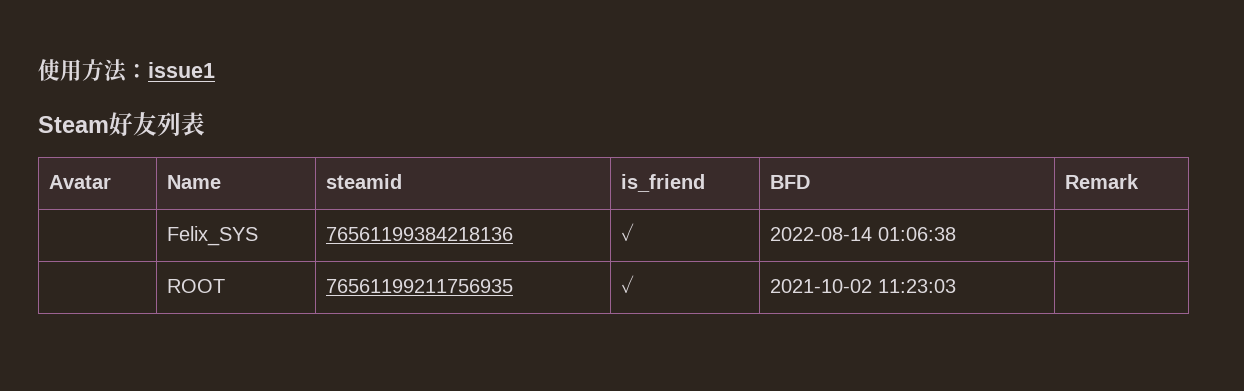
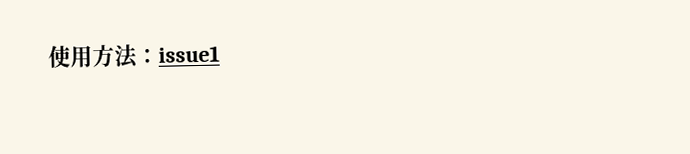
[38,112,205,137] [48,175,111,189] [166,175,221,189] [325,174,402,189] [620,174,705,192] [769,175,810,189] [1064,174,1139,189] [166,226,258,246] [325,227,513,241] [620,223,634,241] [769,227,956,241] [166,279,225,293] [325,279,513,293] [620,275,634,293] [769,279,956,293] // Steam好友列表 // Avatar | Name | steamid | is_friend | BFD | Remark // | Felix_SYS | 76561199384218136 | ✓ | 2022-08-14 01:06:38 | // | ROOT | 76561199211756935 | ✓ | 2021-10-02 11:23:03 | -> (220, 54) none

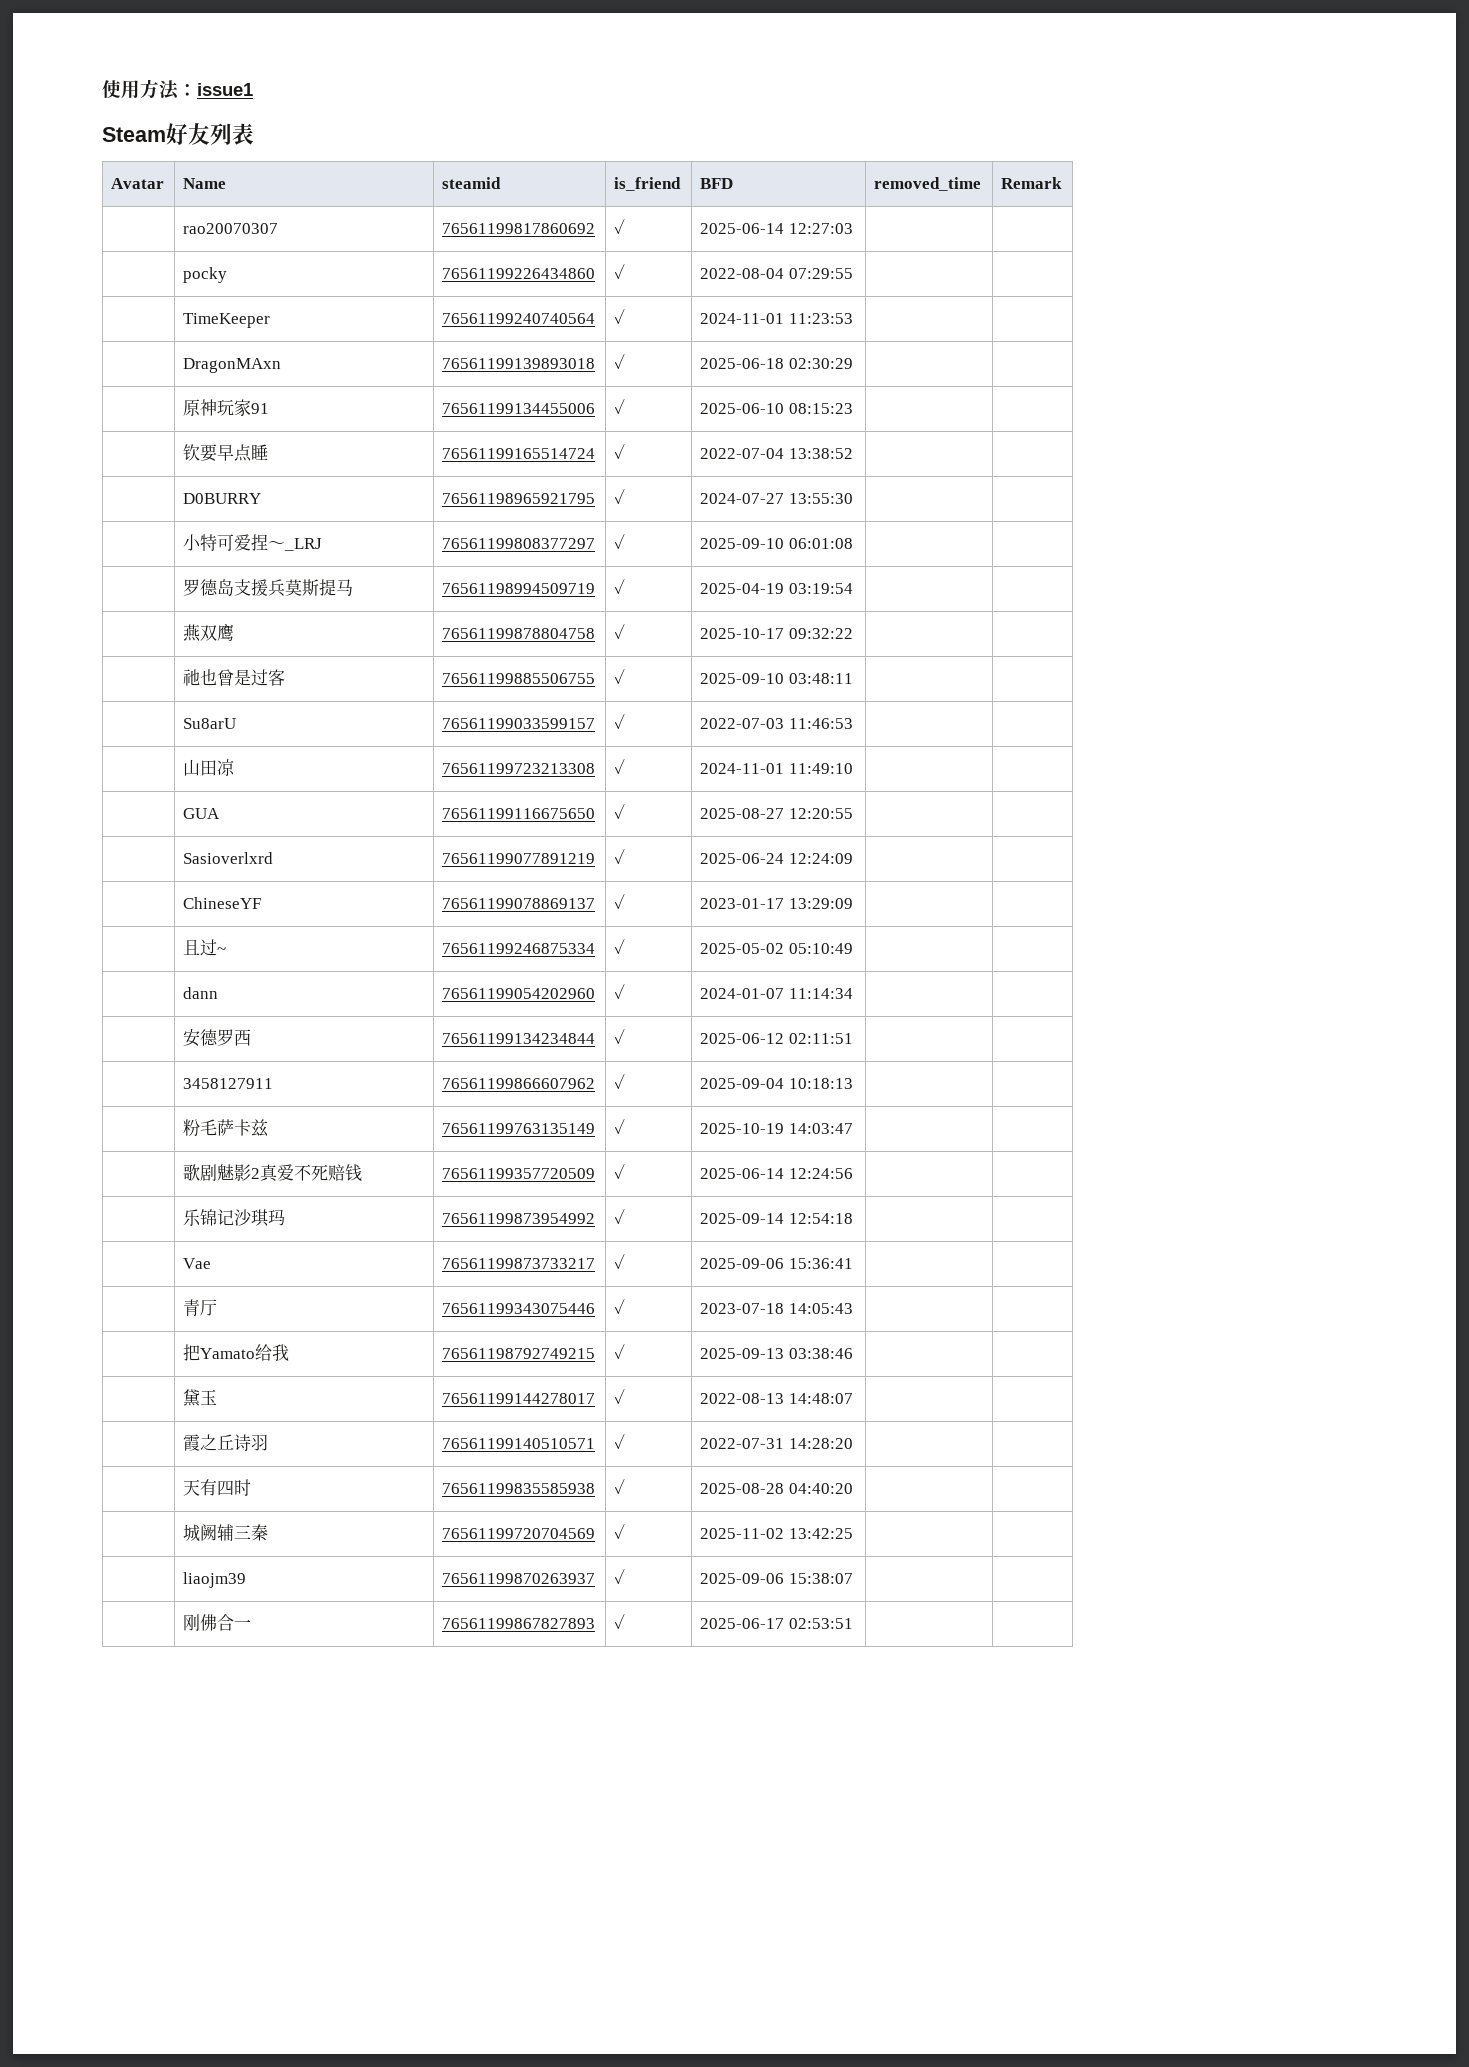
(220, 54) none -> [102,123,254,145] [111,178,165,189] [183,178,227,189] [442,177,502,189] [614,177,682,191] [700,178,734,189] [874,177,982,191] [1001,177,1063,189] [183,223,279,234] [442,223,596,234] [614,219,626,234] [700,223,853,234] [183,267,228,283] [442,268,596,279] [614,264,626,279] [700,268,853,279] [183,313,271,328] [442,313,596,324] [614,309,626,324] [700,313,853,324] [183,358,282,373] [442,358,596,369] [614,354,626,369] [700,358,853,369] [183,399,270,417] [442,403,596,414] [614,399,626,414] [700,403,853,414] [183,444,269,462] [442,448,596,459] [614,444,626,459] [700,448,853,459] [183,493,262,504] [442,493,596,504] [614,489,626,504] [700,493,853,504] [183,534,323,552] [442,538,596,549] [614,534,626,549] [700,538,853,549] [183,579,354,597] [442,583,596,594] [614,579,626,594] [700,583,853,594] [183,624,235,642] [442,628,596,639] [614,624,626,639] [700,628,853,639] [183,669,286,686] [442,673,596,684] [614,669,626,684] [700,673,853,684] [183,718,237,729] [442,718,596,729] [614,714,626,729] [700,718,853,729] [183,759,236,776] [442,763,596,774] [614,759,626,774] [700,763,853,774] [183,808,221,819] [442,808,596,819] [614,804,626,819] [700,808,853,819] [183,852,274,864] [442,853,596,864] [614,849,626,864] [700,853,853,864] [183,897,262,909] [442,898,596,909] [614,894,626,909] [700,898,853,909] [183,939,227,956] [442,943,596,954] [614,939,626,954] [700,943,853,954] [183,987,219,999] [442,988,596,999] [614,984,626,999] [700,988,853,999] [183,1029,252,1047] [442,1033,596,1044] [614,1029,626,1044] [700,1033,853,1044] [183,1078,274,1089] [442,1078,596,1089] [614,1074,626,1089] [700,1078,853,1089] [183,1119,270,1137] [442,1123,596,1134] [614,1119,626,1134] [700,1123,853,1134] [183,1164,363,1182] [442,1168,596,1179] [614,1164,626,1179] [700,1168,853,1179] [183,1209,286,1227] [442,1213,596,1224] [614,1209,626,1224] [700,1213,853,1224] [183,1258,212,1269] [442,1258,596,1269] [614,1254,626,1269] [700,1258,853,1269] [183,1299,218,1316] [442,1303,596,1314] [614,1299,626,1314] [700,1303,853,1314] [183,1344,290,1361] [442,1348,596,1359] [614,1344,626,1359] [700,1348,853,1359] [183,1389,218,1407] [442,1393,596,1404] [614,1389,626,1404] [700,1393,853,1404] [183,1434,269,1451] [442,1438,596,1449] [614,1434,626,1449] [700,1438,853,1449] [183,1479,252,1496] [442,1483,596,1494] [614,1479,626,1494] [700,1483,853,1494] [183,1524,269,1542] [442,1528,596,1539] [614,1524,626,1539] [700,1528,853,1539] [183,1572,247,1588] [442,1573,596,1584] [614,1569,626,1584] [700,1573,853,1584] [183,1614,252,1631] [442,1618,596,1629] [614,1614,626,1629] [700,1618,853,1629] // Steam好友列表 // Avatar | Name | steamid | is_friend | BFD | removed_time | Remark // | rao20070307 | 76561199817860692 | ✓ | 2025-06-14 12:27:03 | | // | pocky | 76561199226434860 | ✓ | 2022-08-04 07:29:55 | | // | TimeKeeper | 76561199240740564 | ✓ | 2024-11-01 11:23:53 | | // | DragonMAxn | 76561199139893018 | ✓ | 2025-06-18 02:30:29 | | // | 原神玩家91 | 76561199134455006 | ✓ | 2025-06-10 08:15:23 | | // | 钦要早点睡 | 76561199165514724 | ✓ | 2022-07-04 13:38:52 | | // | D0BURRY | 76561198965921795 | ✓ | 2024-07-27 13:55:30 | | // | 小特可爱捏～_LRJ | 76561199808377297 | ✓ | 2025-09-10 06:01:08 | | // | 罗德岛支援兵莫斯提马 | 76561198994509719 | ✓ | 2025-04-19 03:19:54 | | // | 燕双鹰 | 76561199878804758 | ✓ | 2025-10-17 09:32:22 | | // | 祂也曾是过客 | 76561199885506755 | ✓ | 2025-09-10 03:48:11 | | // | Su8arU | 76561199033599157 | ✓ | 2022-07-03 11:46:53 | | // | 山田凉 | 76561199723213308 | ✓ | 2024-11-01 11:49:10 | | // | GUA | 76561199116675650 | ✓ | 2025-08-27 12:20:55 | | // | Sasioverlxrd | 76561199077891219 | ✓ | 2025-06-24 12:24:09 | | // | ChineseYF | 76561199078869137 | ✓ | 2023-01-17 13:29:09 | | // | 且过~ | 76561199246875334 | ✓ | 2025-05-02 05:10:49 | | // | dann | 76561199054202960 | ✓ | 2024-01-07 11:14:34 | | // | 安德罗西 | 76561199134234844 | ✓ | 2025-06-12 02:11:51 | | // | 3458127911 | 76561199866607962 | ✓ | 2025-09-04 10:18:13 | | // | 粉毛萨卡兹 | 76561199763135149 | ✓ | 2025-10-19 14:03:47 | | // | 歌剧魅影2真爱不死赔钱 | 76561199357720509 | ✓ | 2025-06-14 12:24:56 | | // | 乐锦记沙琪玛 | 76561199873954992 | ✓ | 2025-09-14 12:54:18 | | // | Vae | 76561199873733217 | ✓ | 2025-09-06 15:36:41 | | // | 青厅 | 76561199343075446 | ✓ | 2023-07-18 14:05:43 | | // | 把Yamato给我 | 76561198792749215 | ✓ | 2025-09-13 03:38:46 | | // | 黛玉 | 76561199144278017 | ✓ | 2022-08-13 14:48:07 | | // | 霞之丘诗羽 | 76561199140510571 | ✓ | 2022-07-31 14:28:20 | | // | 天有四时 | 76561199835585938 | ✓ | 2025-08-28 04:40:20 | | // | 城阙辅三秦 | 76561199720704569 | ✓ | 2025-11-02 13:42:25 | | // | liaojm39 | 76561199870263937 | ✓ | 2025-09-06 15:38:07 | | // | 刚佛合一 | 76561199867827893 | ✓ | 2025-06-17 02:53:51 | |

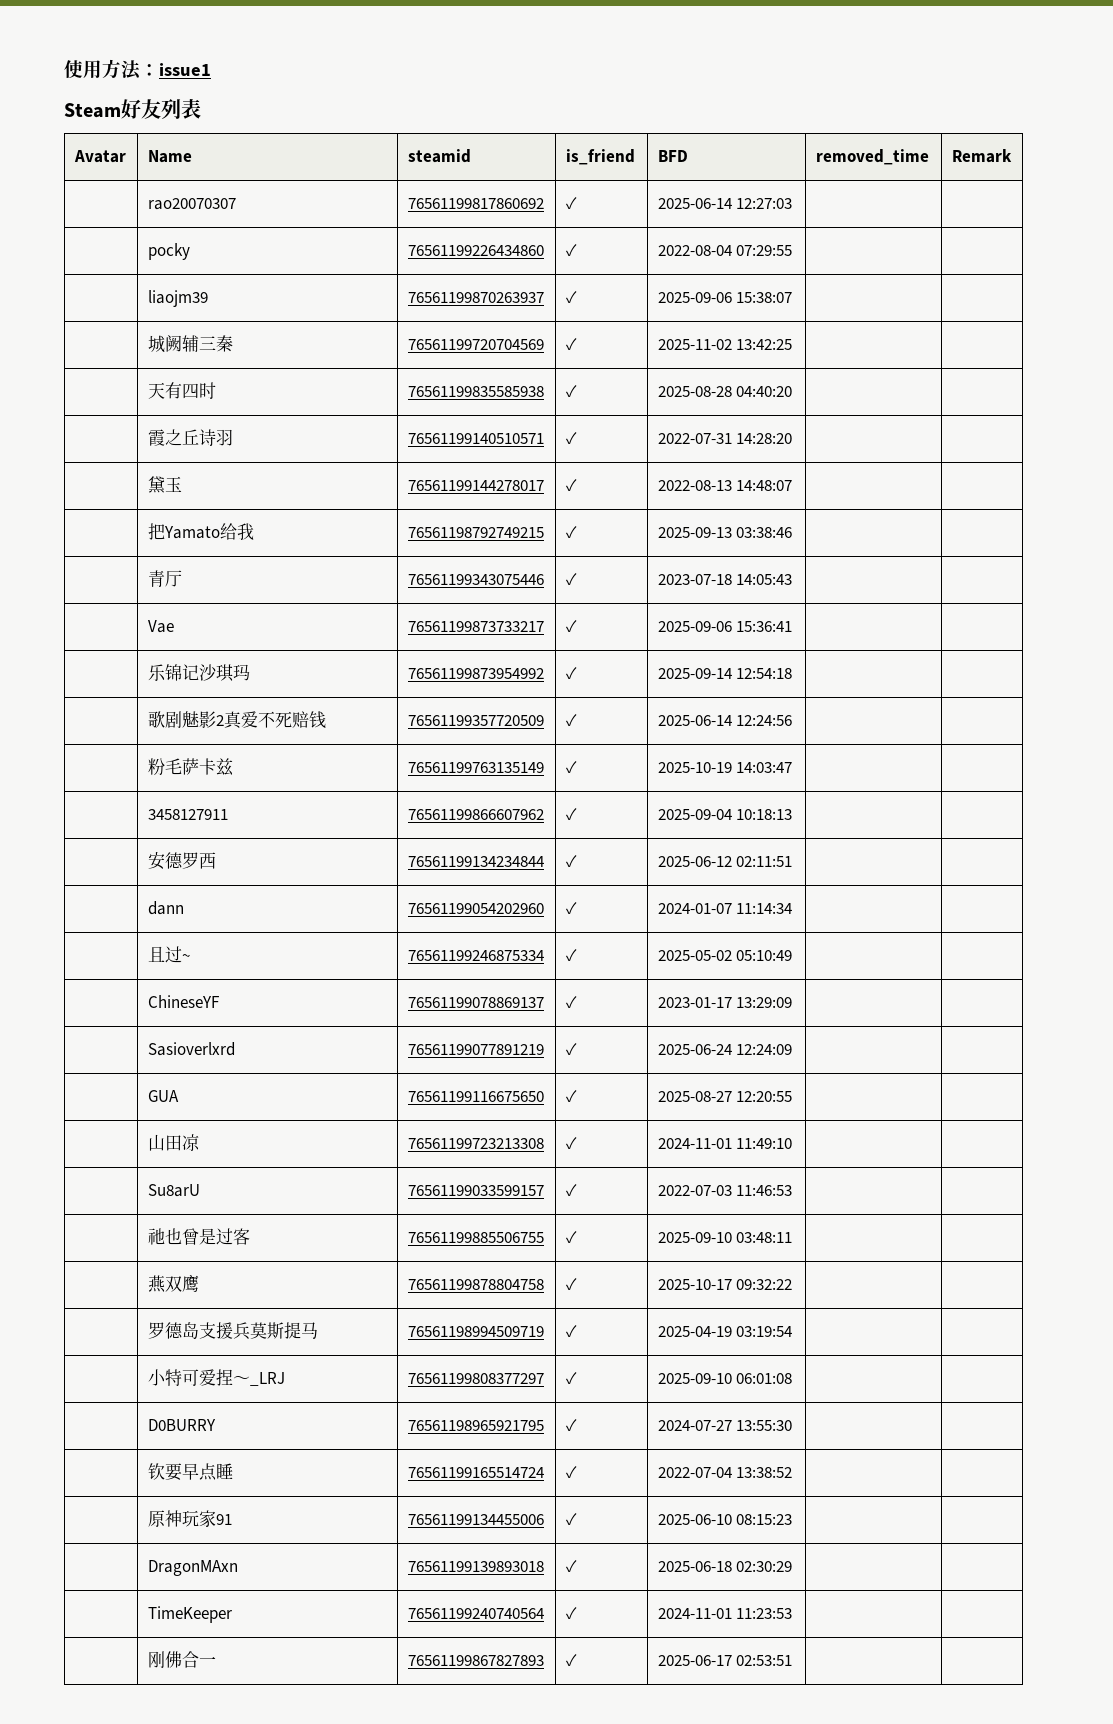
[183,313,271,328] [442,313,596,324] [614,309,626,324] [700,313,853,324] [183,358,282,373] [442,358,596,369] [614,354,626,369] [700,358,853,369] [183,399,270,417] [442,403,596,414] [614,399,626,414] [700,403,853,414] [183,444,269,462] [442,448,596,459] [614,444,626,459] [700,448,853,459] [183,493,262,504] [442,493,596,504] [614,489,626,504] [700,493,853,504] [183,534,323,552] [442,538,596,549] [614,534,626,549] [700,538,853,549] [183,579,354,597] [442,583,596,594] [614,579,626,594] [700,583,853,594] [183,624,235,642] [442,628,596,639] [614,624,626,639] [700,628,853,639] [183,669,286,686] [442,673,596,684] [614,669,626,684] [700,673,853,684] [183,718,237,729] [442,718,596,729] [614,714,626,729] [700,718,853,729] [183,759,236,776] [442,763,596,774] [614,759,626,774] [700,763,853,774] [183,808,221,819] [442,808,596,819] [614,804,626,819] [700,808,853,819] [183,852,274,864] [442,853,596,864] [614,849,626,864] [700,853,853,864] [183,897,262,909] [442,898,596,909] [614,894,626,909] [700,898,853,909] [183,939,227,956] [442,943,596,954] [614,939,626,954] [700,943,853,954] [183,987,219,999] [442,988,596,999] [614,984,626,999] [700,988,853,999] [183,1029,252,1047] [442,1033,596,1044] [614,1029,626,1044] [700,1033,853,1044] [183,1078,274,1089] [442,1078,596,1089] [614,1074,626,1089] [700,1078,853,1089] [183,1119,270,1137] [442,1123,596,1134] [614,1119,626,1134] [700,1123,853,1134] TimeKeeper | 76561199240740564 | ✓ | 2024-11-01 11:23:53 | | // | DragonMAxn | 76561199139893018 | ✓ | 2025-06-18 02:30:29 | | // | 原神玩家91 | 76561199134455006 | ✓ | 2025-06-10 08:15:23 | | // | 钦要早点睡 | 76561199165514724 | ✓ | 2022-07-04 13:38:52 | | // | D0BURRY | 76561198965921795 | ✓ | 2024-07-27 13:55:30 | | // | 小特可爱捏～_LRJ | 76561199808377297 | ✓ | 2025-09-10 06:01:08 | | // | 罗德岛支援兵莫斯提马 | 76561198994509719 | ✓ | 2025-04-19 03:19:54 | | // | 燕双鹰 | 76561199878804758 | ✓ | 2025-10-17 09:32:22 | | // | 祂也曾是过客 | 76561199885506755 | ✓ | 2025-09-10 03:48:11 | | // | Su8arU | 76561199033599157 | ✓ | 2022-07-03 11:46:53 | | // | 山田凉 | 76561199723213308 | ✓ | 2024-11-01 11:49:10 | | // | GUA | 76561199116675650 | ✓ | 2025-08-27 12:20:55 | | // | Sasioverlxrd | 76561199077891219 | ✓ | 2025-06-24 12:24:09 | | // | ChineseYF | 76561199078869137 | ✓ | 2023-01-17 13:29:09 | | // | 且过~ | 76561199246875334 | ✓ | 2025-05-02 05:10:49 | | // | dann | 76561199054202960 | ✓ | 2024-01-07 11:14:34 | | // | 安德罗西 | 76561199134234844 | ✓ | 2025-06-12 02:11:51 | | // | 3458127911 | 76561199866607962 | ✓ | 2025-09-04 10:18:13 | | // | 粉毛萨卡兹 | 76561199763135149 | ✓ | 2025-10-19 14:03:47 -> [147,290,208,307] [407,292,544,303] [565,291,577,304] [657,292,793,303] [147,335,233,353] [407,339,544,350] [565,338,577,351] [657,339,793,350] [147,382,216,399] [407,386,544,397] [565,385,577,398] [657,386,793,397] [147,429,233,446] [407,433,544,444] [565,432,577,445] [657,433,793,444] [147,476,182,494] [407,480,544,491] [565,479,577,492] [657,480,793,491] [147,523,254,540] [407,527,544,538] [565,526,577,539] [657,527,793,538] [147,570,182,587] [407,574,544,585] [565,573,577,586] [657,574,793,585] [147,620,174,633] [407,621,544,632] [565,620,577,633] [657,621,793,632] [147,664,250,682] [407,668,544,679] [565,667,577,680] [657,668,793,679] liaojm39 | 76561199870263937 | ✓ | 2025-09-06 15:38:07 | | // | 城阙辅三秦 | 76561199720704569 | ✓ | 2025-11-02 13:42:25 | | // | 天有四时 | 76561199835585938 | ✓ | 2025-08-28 04:40:20 | | // | 霞之丘诗羽 | 76561199140510571 | ✓ | 2022-07-31 14:28:20 | | // | 黛玉 | 76561199144278017 | ✓ | 2022-08-13 14:48:07 | | // | 把Yamato给我 | 76561198792749215 | ✓ | 2025-09-13 03:38:46 | | // | 青厅 | 76561199343075446 | ✓ | 2023-07-18 14:05:43 | | // | Vae | 76561199873733217 | ✓ | 2025-09-06 15:36:41 | | // | 乐锦记沙琪玛 | 76561199873954992 | ✓ | 2025-09-14 12:54:18
[183,1209,286,1227] [442,1213,596,1224] [614,1209,626,1224] [700,1213,853,1224] [183,1258,212,1269] [442,1258,596,1269] [614,1254,626,1269] [700,1258,853,1269] [183,1299,218,1316] [442,1303,596,1314] [614,1299,626,1314] [700,1303,853,1314] [183,1344,290,1361] [442,1348,596,1359] [614,1344,626,1359] [700,1348,853,1359] [183,1389,218,1407] [442,1393,596,1404] [614,1389,626,1404] [700,1393,853,1404] [183,1434,269,1451] [442,1438,596,1449] [614,1434,626,1449] [700,1438,853,1449] [183,1479,252,1496] [442,1483,596,1494] [614,1479,626,1494] [700,1483,853,1494] [183,1524,269,1542] [442,1528,596,1539] [614,1524,626,1539] [700,1528,853,1539] [183,1572,247,1588] [442,1573,596,1584] [614,1569,626,1584] [700,1573,853,1584] 乐锦记沙琪玛 | 76561199873954992 | ✓ | 2025-09-14 12:54:18 | | // | Vae | 76561199873733217 | ✓ | 2025-09-06 15:36:41 | | // | 青厅 | 76561199343075446 | ✓ | 2023-07-18 14:05:43 | | // | 把Yamato给我 | 76561198792749215 | ✓ | 2025-09-13 03:38:46 | | // | 黛玉 | 76561199144278017 | ✓ | 2022-08-13 14:48:07 | | // | 霞之丘诗羽 | 76561199140510571 | ✓ | 2022-07-31 14:28:20 | | // | 天有四时 | 76561199835585938 | ✓ | 2025-08-28 04:40:20 | | // | 城阙辅三秦 | 76561199720704569 | ✓ | 2025-11-02 13:42:25 | | // | liaojm39 | 76561199870263937 | ✓ | 2025-09-06 15:38:07 -> [147,758,234,776] [407,762,544,773] [565,761,577,774] [657,762,793,773] [147,809,228,820] [407,809,544,820] [565,808,577,821] [657,809,793,820] [147,852,216,870] [407,856,544,867] [565,855,577,868] [657,856,793,867] [147,901,184,915] [407,903,544,914] [565,902,577,915] [657,903,793,914] [147,946,190,963] [407,950,544,961] [565,949,577,962] [657,950,793,961] [147,995,219,1008] [407,997,544,1008] [565,996,577,1009] [657,997,793,1008] [147,1042,235,1056] [407,1044,544,1055] [565,1043,577,1056] [657,1044,793,1055] [147,1090,179,1102] [407,1091,544,1102] [565,1090,577,1103] [657,1091,793,1102] [147,1134,200,1151] [407,1138,544,1149] [565,1137,577,1150] [657,1138,793,1149] [147,1184,200,1197] [407,1185,544,1196] [565,1184,577,1197] [657,1185,793,1196] [147,1228,250,1245] [407,1232,544,1243] [565,1231,577,1244] [657,1232,793,1243] [147,1275,199,1293] [407,1279,544,1290] [565,1278,577,1291] [657,1279,793,1290] [147,1322,318,1340] [407,1326,544,1337] [565,1325,577,1338] [657,1326,793,1337] [147,1369,285,1387] [407,1373,544,1384] [565,1372,577,1385] [657,1373,793,1384] [147,1419,216,1431] [407,1420,544,1431] [565,1419,577,1432] [657,1420,793,1431] [147,1463,233,1481] [407,1467,544,1478] [565,1466,577,1479] [657,1467,793,1478] [147,1510,232,1528] [407,1514,544,1525] [565,1513,577,1526] [657,1514,793,1525] [147,1560,238,1576] [407,1561,544,1572] [565,1560,577,1573] [657,1561,793,1572] [147,1606,232,1623] [407,1608,544,1619] [565,1607,577,1620] [657,1608,793,1619] 粉毛萨卡兹 | 76561199763135149 | ✓ | 2025-10-19 14:03:47 | | // | 3458127911 | 76561199866607962 | ✓ | 2025-09-04 10:18:13 | | // | 安德罗西 | 76561199134234844 | ✓ | 2025-06-12 02:11:51 | | // | dann | 76561199054202960 | ✓ | 2024-01-07 11:14:34 | | // | 且过~ | 76561199246875334 | ✓ | 2025-05-02 05:10:49 | | // | ChineseYF | 76561199078869137 | ✓ | 2023-01-17 13:29:09 | | // | Sasioverlxrd | 76561199077891219 | ✓ | 2025-06-24 12:24:09 | | // | GUA | 76561199116675650 | ✓ | 2025-08-27 12:20:55 | | // | 山田凉 | 76561199723213308 | ✓ | 2024-11-01 11:49:10 | | // | Su8arU | 76561199033599157 | ✓ | 2022-07-03 11:46:53 | | // | 祂也曾是过客 | 76561199885506755 | ✓ | 2025-09-10 03:48:11 | | // | 燕双鹰 | 76561199878804758 | ✓ | 2025-10-17 09:32:22 | | // | 罗德岛支援兵莫斯提马 | 76561198994509719 | ✓ | 2025-04-19 03:19:54 | | // | 小特可爱捏～_LRJ | 76561199808377297 | ✓ | 2025-09-10 06:01:08 | | // | D0BURRY | 76561198965921795 | ✓ | 2024-07-27 13:55:30 | | // | 钦要早点睡 | 76561199165514724 | ✓ | 2022-07-04 13:38:52 | | // | 原神玩家91 | 76561199134455006 | ✓ | 2025-06-10 08:15:23 | | // | DragonMAxn | 76561199139893018 | ✓ | 2025-06-18 02:30:29 | | // | TimeKeeper | 76561199240740564 | ✓ | 2024-11-01 11:23:53

